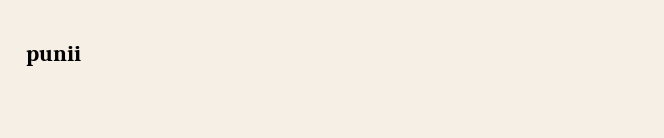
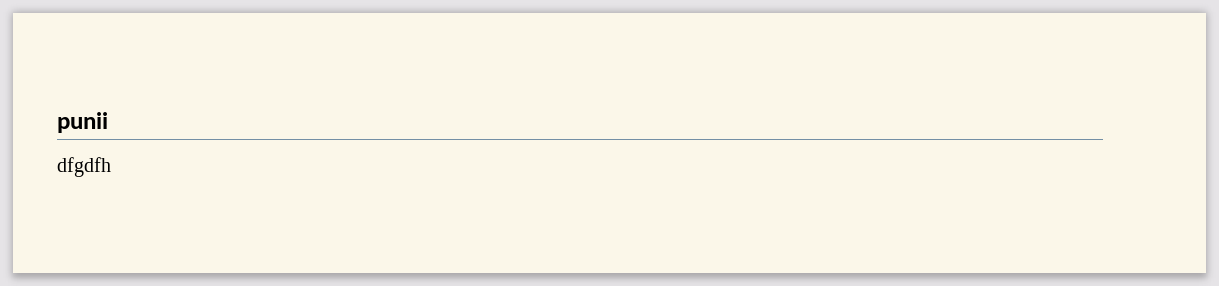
(81, 56) none -> [57,157,111,177] // dfgdfh

